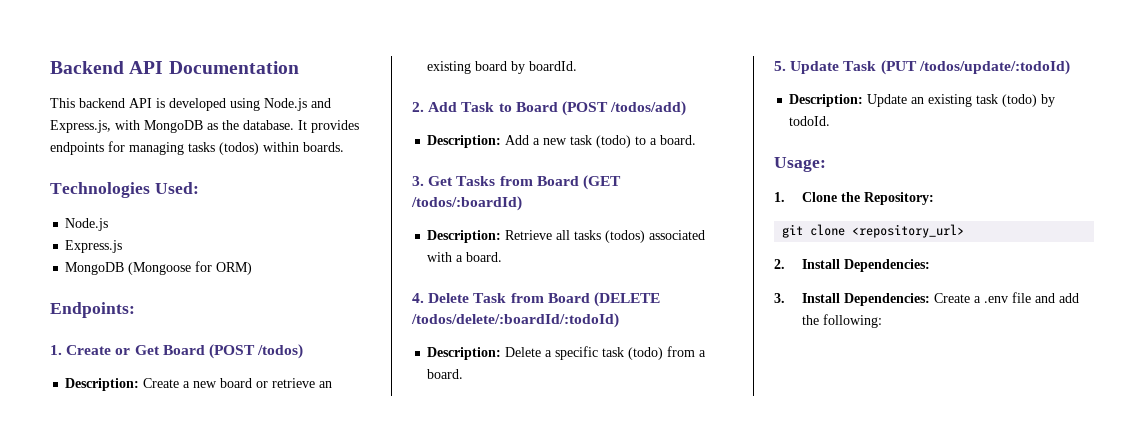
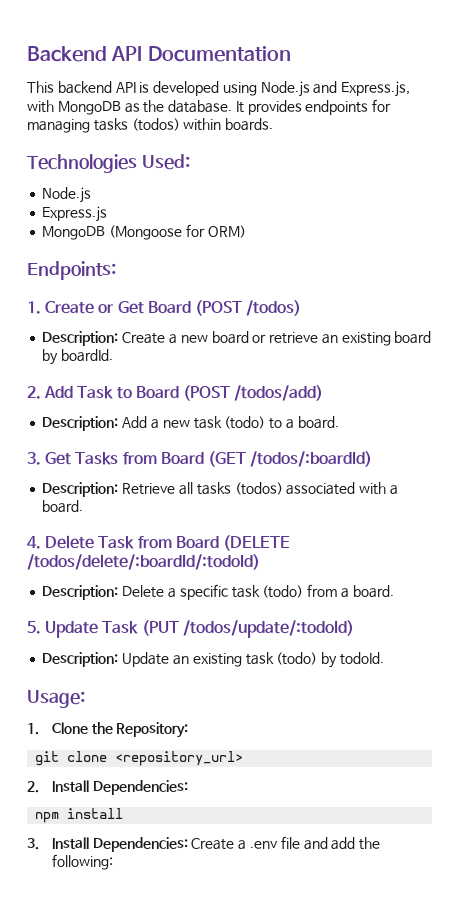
(930, 265) none -> [35,808,124,823] // npm install

